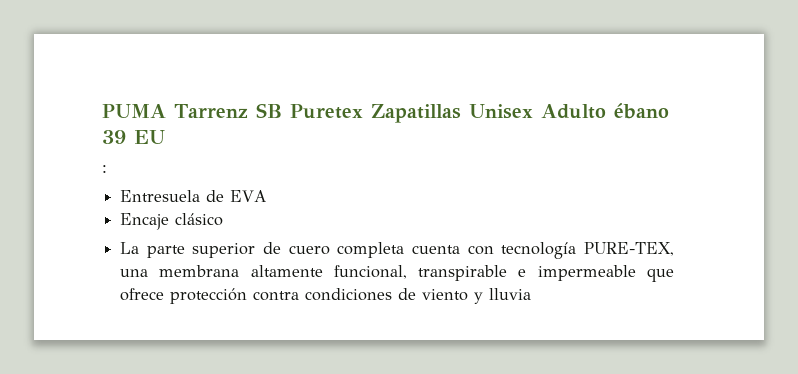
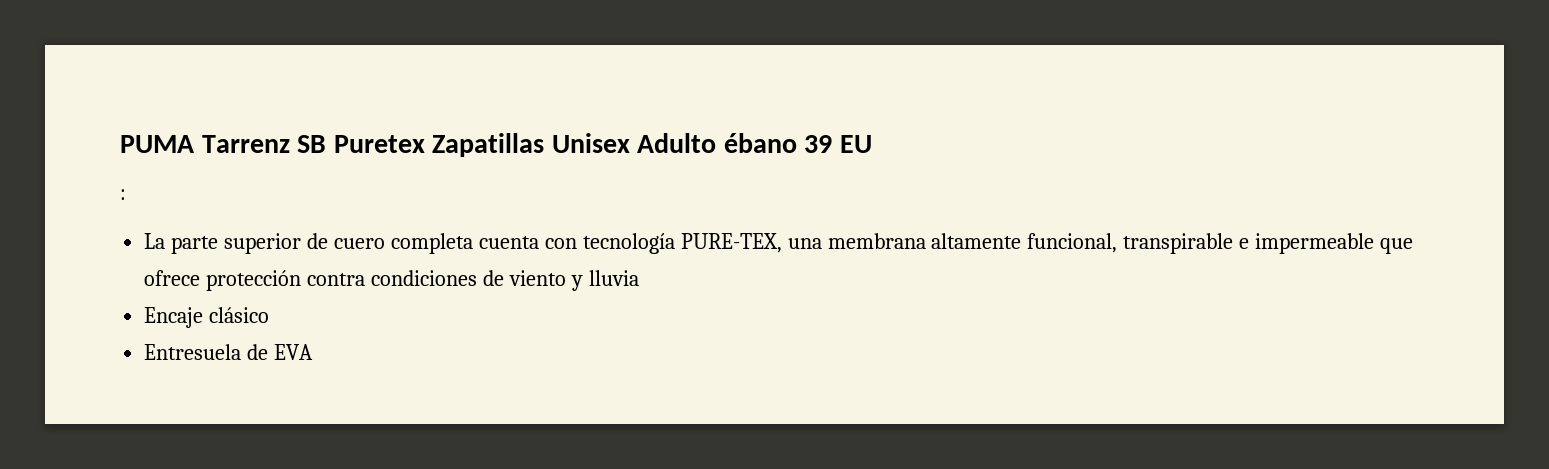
[120,190,267,202] [120,213,224,230] // Entresuela de EVA // Encaje clásico -> (126, 194) none
(532, 294) none -> [144,307,270,328] [144,344,314,360] // Encaje clásico // Entresuela de EVA

